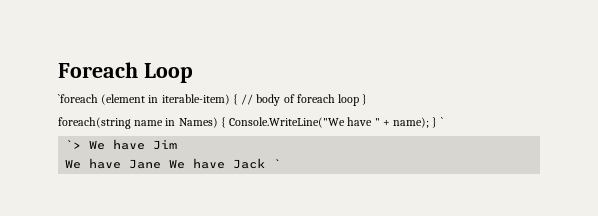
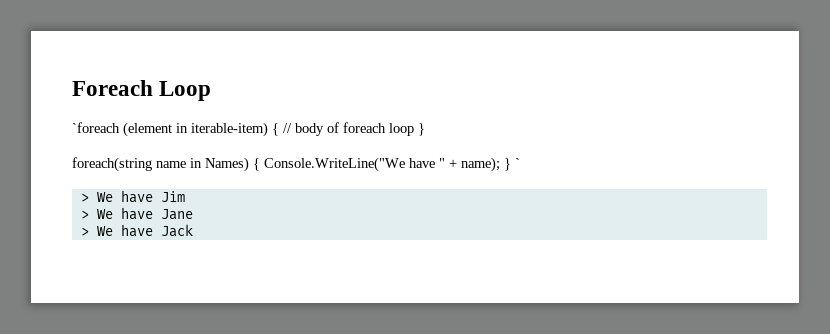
[65,140,82,149] `> -> [80,193,89,202] >
(178, 145) none -> [80,210,89,219] >
(162, 164) none -> [80,227,89,236] // >
[273,159,282,168] ` -> (193, 230) none

